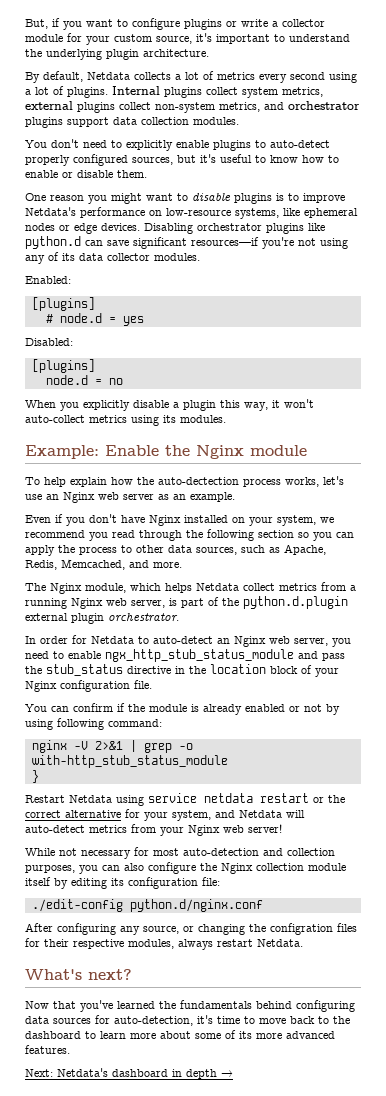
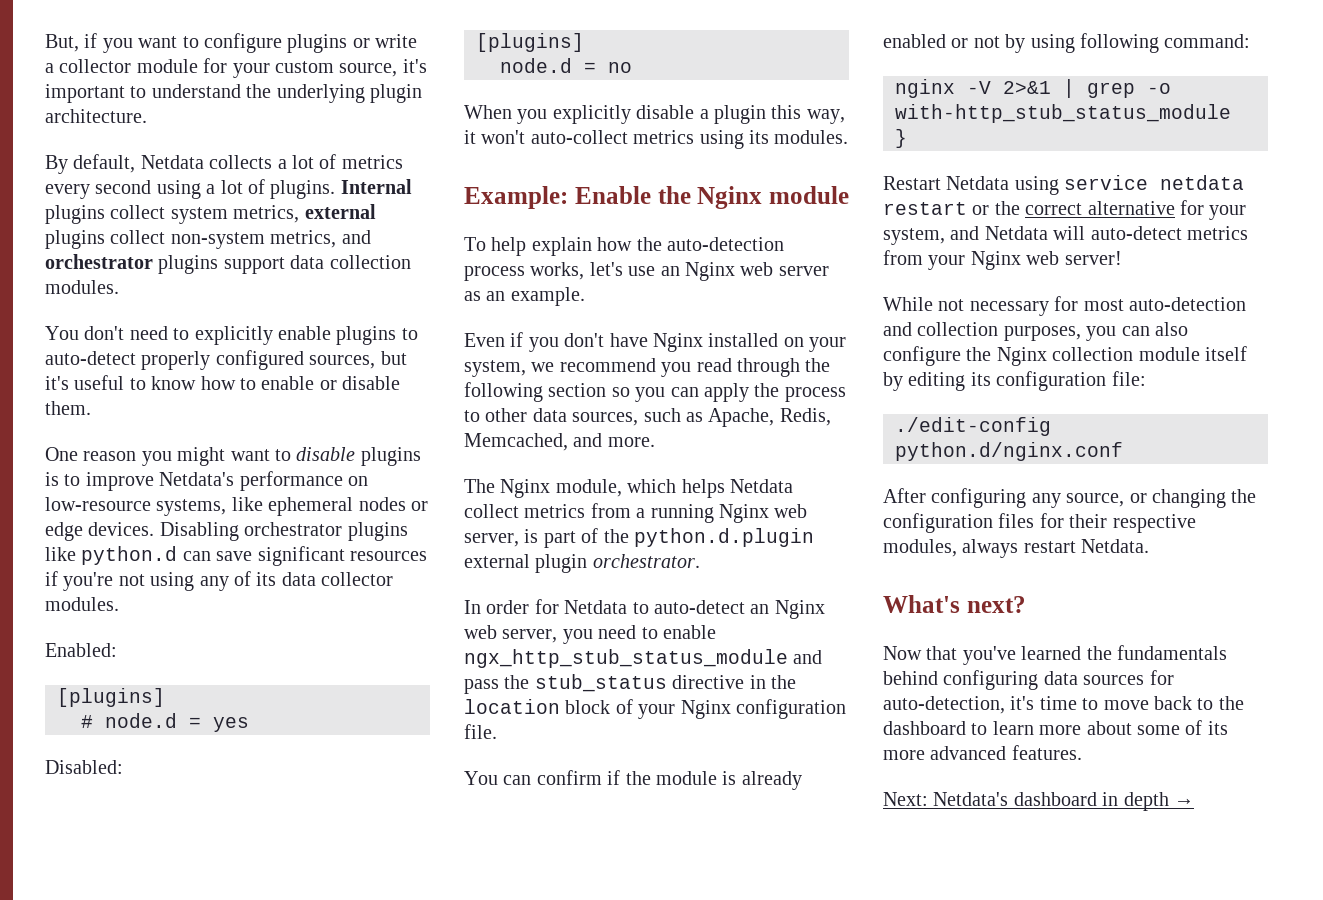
[191,237,259,246] resources—if -> [350,551,427,561] [45,571,58,586] resources if
[158,477,239,485] auto-dectection -> [667,237,784,251] auto-detection
[270,923,333,935] configration -> [883,513,993,533] configuration

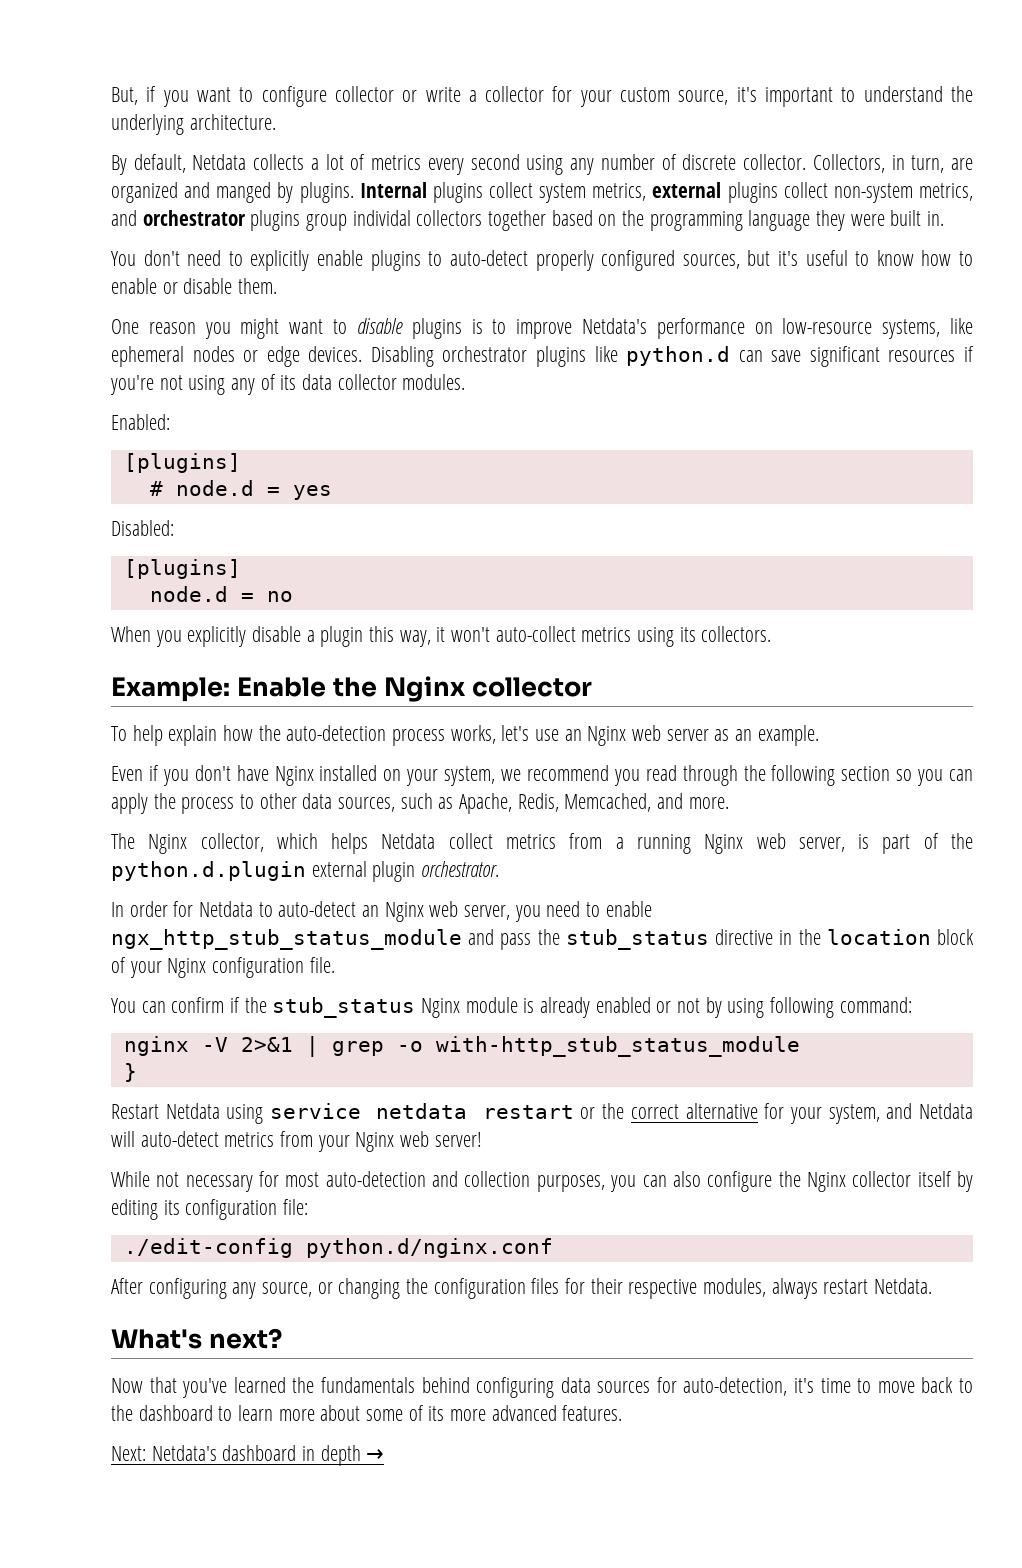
[287,34,348,53] plugins -> [334,86,394,102] collector
[136,59,198,73] module -> (545, 94) none
[370,84,422,103] plugin -> (184, 124) none
[206,179,265,194] a lot of -> [570,154,973,175] [111,182,294,203] any number of discrete collector. Collectors, in turn, are organized and manged by
[223,255,411,274] [45,280,119,294] support data collection modules. -> [306,210,945,231] group individal collectors together based on the programming language they were built in.
[774,130,849,144] modules. -> [701,626,772,642] collectors.
[769,186,849,204] module -> [471,677,592,697] collector
[555,479,622,497] module, -> [200,833,264,852] collector,
(651, 778) none -> [272,997,461,1018] stub_status Nginx
[1052,347,1200,361] collection module -> [852,1171,912,1187] collector

